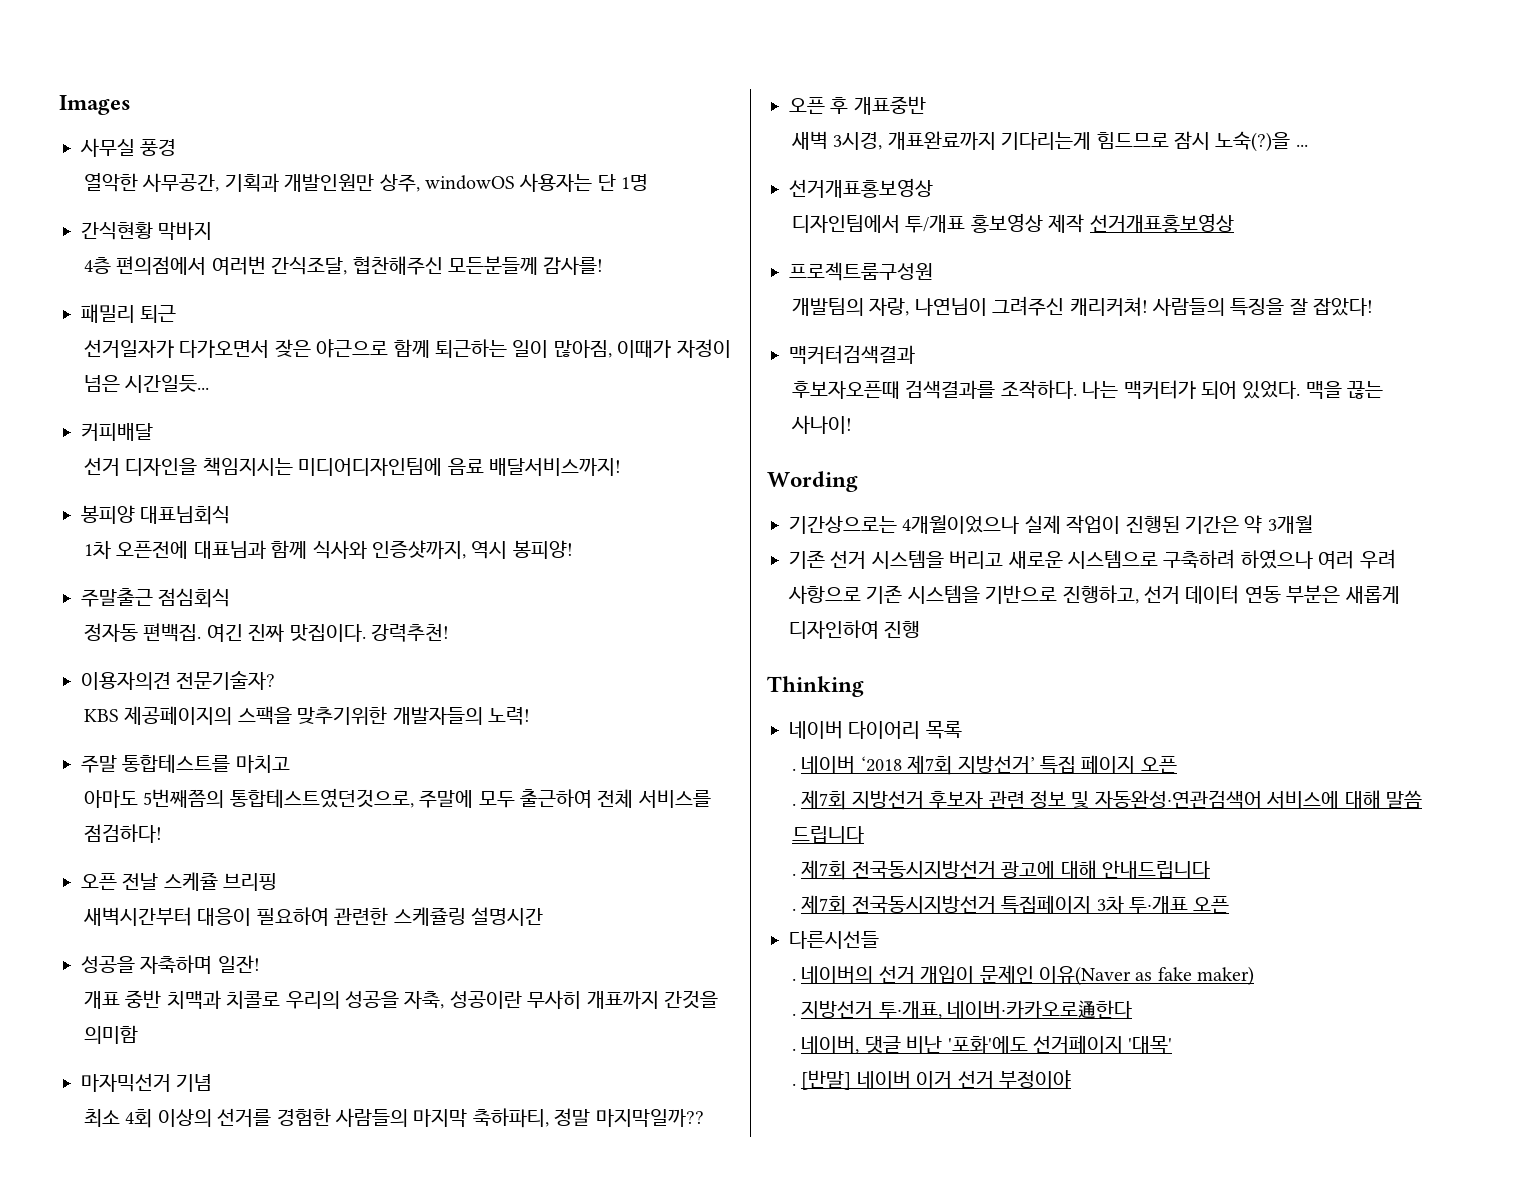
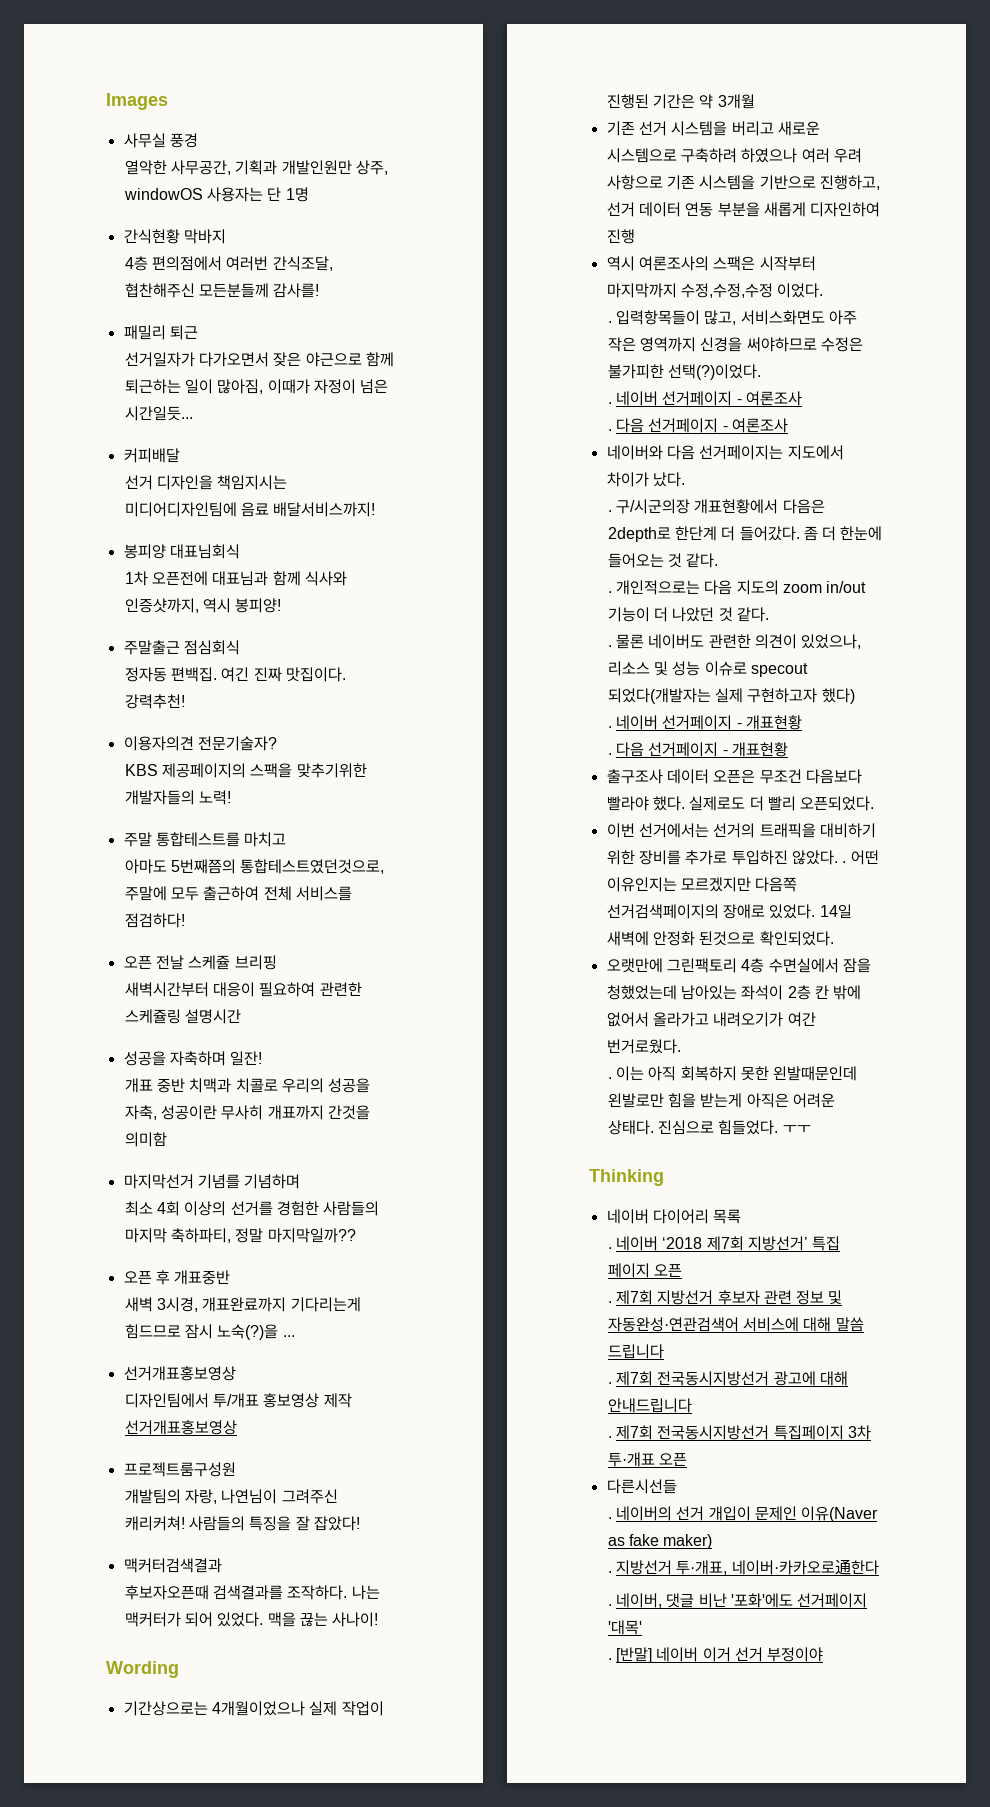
[81,1073,213,1092] 마자믹선거 기념 -> [123,1174,301,1189] 마지막선거 기념를 기념하며
[1286,585,1341,604] 부분은 -> [717,202,760,217] 부분을
(921, 629) none -> [606,256,816,271] [606,283,824,298] [607,310,857,325] [607,337,863,352] [607,364,761,380] [607,391,802,406] [607,418,788,433] [606,445,844,460] [606,472,685,487] [607,499,825,514] [607,526,883,542] [607,553,719,568] [607,580,867,595] [607,607,769,622] [607,634,862,649] [607,661,808,677] [607,688,855,704] [607,715,802,730] [607,742,788,757] [606,769,862,784] [606,796,875,811] [606,823,876,838] [606,850,879,865] [606,877,798,892] [606,904,852,919] [606,931,834,946] [606,958,871,973] [606,985,862,1000] [606,1012,816,1027] [606,1039,681,1054] [607,1066,858,1081] [607,1093,835,1108] [607,1120,811,1135] // 역시 여론조사의 스팩은 시작부터 마지막까지 수정,수정,수정 이었다. // . 입력항목들이 많고, 서비스화면도 아주 작은 영역까지 신경을 써야하므로 수정은 불가피한 선택(?)이었다. // . 네이버 선거페이지 - 여론조사 // . 다음 선거페이지 - 여론조사 // 네이버와 다음 선거페이지는 지도에서 차이가 났다. // . 구/시군의장 개표현황에서 다음은 2depth로 한단계 더 들어갔다. 좀 더 한눈에 들어오는 것 같다. // . 개인적으로는 다음 지도의 zoom in/out 기능이 더 나았던 것 같다. // . 물론 네이버도 관련한 의견이 있었으나, 리소스 및 성능 이슈로 specout 되었다(개발자는 실제 구현하고자 했다) // . 네이버 선거페이지 - 개표현황 // . 다음 선거페이지 - 개표현황 // 출구조사 데이터 오픈은 무조건 다음보다 빨라야 했다. 실제로도 더 빨리 오픈되었다. // 이번 선거에서는 선거의 트래픽을 대비하기 위한 장비를 추가로 투입하진 않았다. . 어떤 이유인지는 모르겠지만 다음쪽 선거검색페이지의 장애로 있었다. 14일 새벽에 안정화 된것으로 확인되었다. // 오랫만에 그린팩토리 4층 수면실에서 잠을 청했었는데 남아있는 좌석이 2층 칸 밖에 없어서 올라가고 내려오기가 여간 번거로웠다. // . 이는 아직 회복하지 못한 왼발때문인데 왼발로만 힘을 받는게 아직은 어려운 상태다. 진심으로 힘들었다. ㅜㅜ

